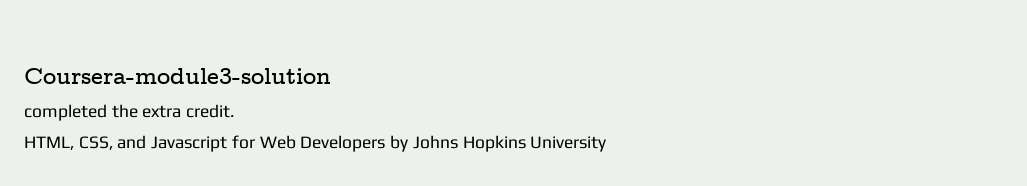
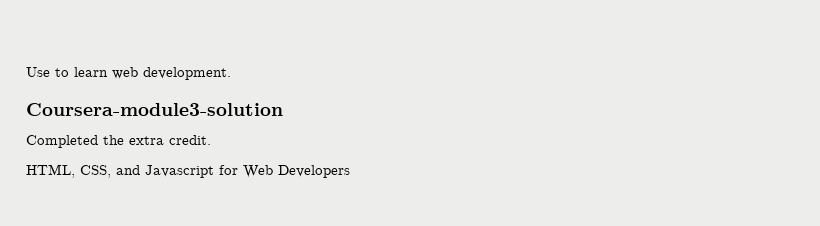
(24, 76) none -> [26,67,231,80] Use to learn web development. //
[24,104,107,121] completed -> [26,135,98,148] Completed
[390,135,607,152] by Johns Hopkins University -> (350, 171) none

